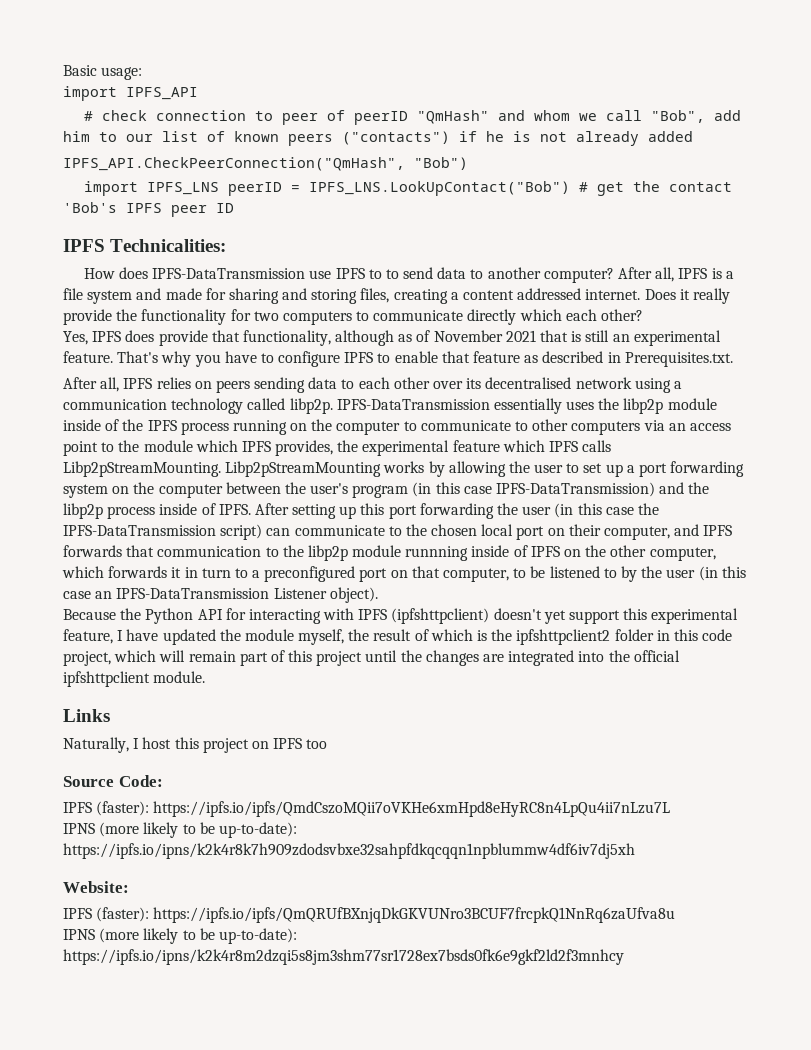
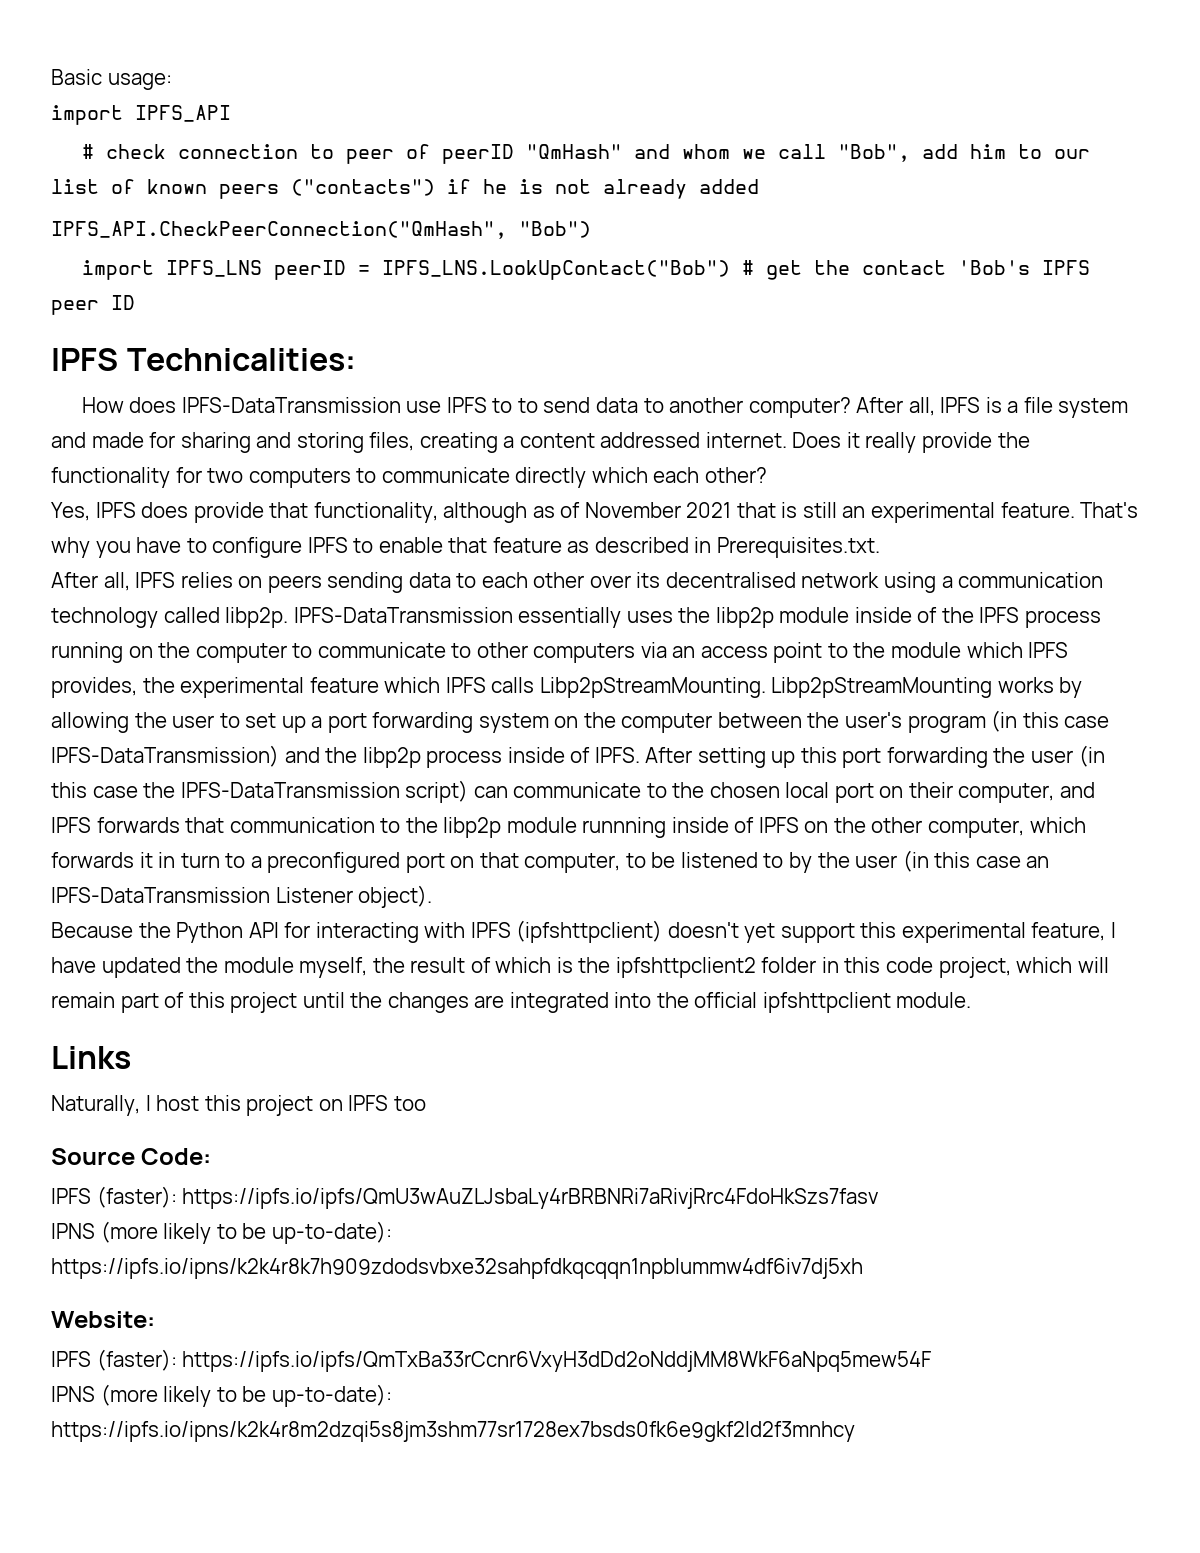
[153,801,671,817] https://ipfs.io/ipfs/QmdCszoMQii7oVKHe6xmHpd8eHyRC8n4LpQu4ii7nLzu7L -> [182,1188,879,1209] https://ipfs.io/ipfs/QmU3wAuZLJsbaLy4rBRBNRi7aRivjRrc4FdoHkSzs7fasv
[153,907,676,923] https://ipfs.io/ipfs/QmQRUfBXnjqDkGKVUNro3BCUF7frcpkQ1NnRq6zaUfva8u -> [182,1351,932,1372] https://ipfs.io/ipfs/QmTxBa33rCcnr6VxyH3dDd2oNddjMM8WkF6aNpq5mew54F

